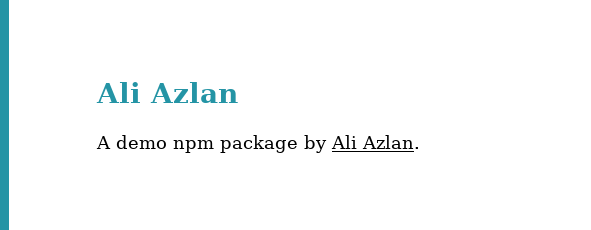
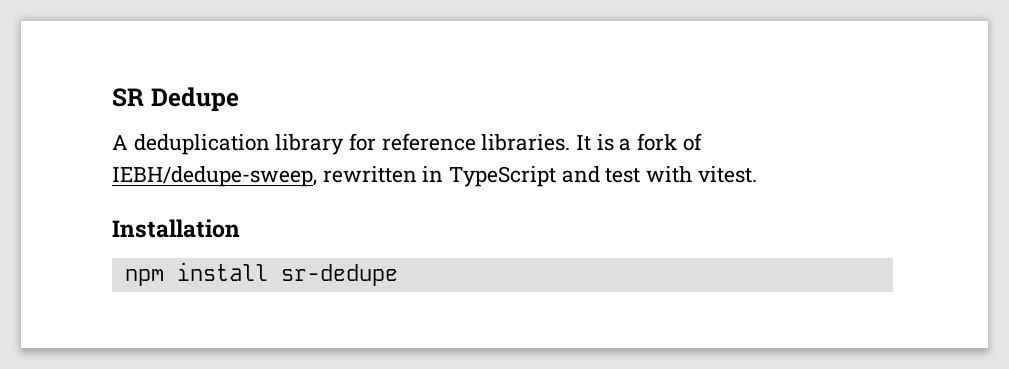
[96,82,238,103] Ali Azlan -> [112,87,239,111] SR Dedupe
[116,135,420,153] demo npm package by Ali Azlan. -> [133,133,702,155] [112,166,757,187] [112,219,240,238] [124,262,398,286] deduplication library for reference libraries. It is a fork of IEBH/dedupe-sweep, rewritten in TypeScript and test with vitest. // Installation // npm install sr-dedupe

